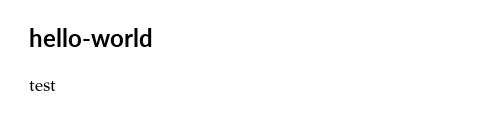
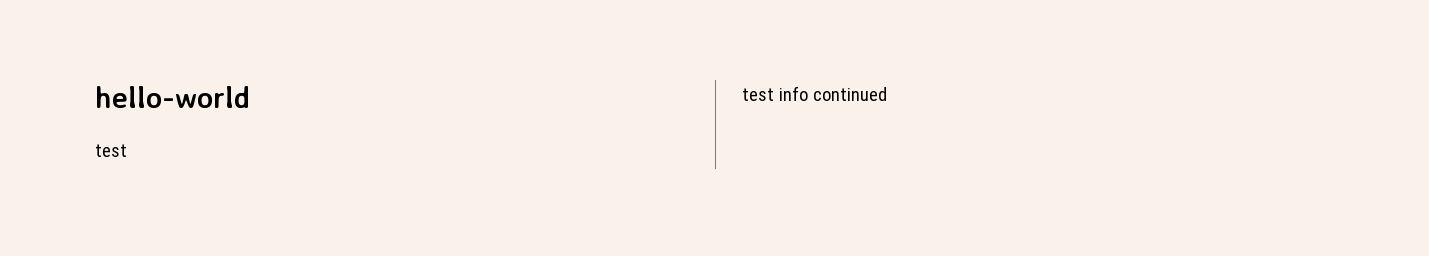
(56, 86) none -> [742,86,887,101] // test info continued

